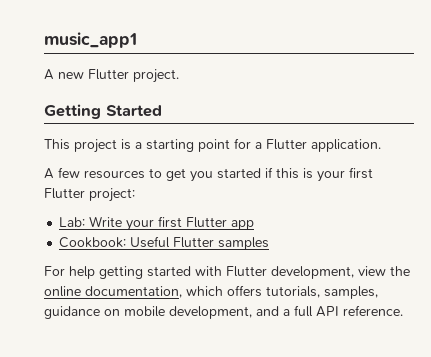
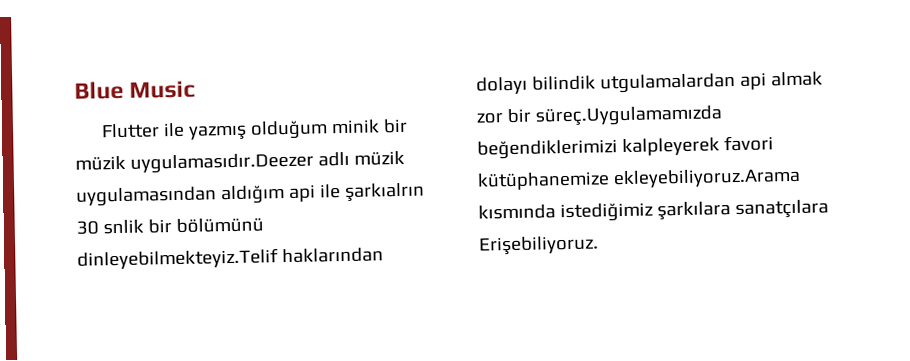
[44,32,137,48] [44,69,179,83] [44,104,162,119] [44,138,381,153] [44,167,373,182] [44,188,135,202] [59,216,255,231] [59,236,270,250] [44,266,410,279] [44,285,378,299] [44,305,403,319] music_app1 // A new Flutter project. // Getting Started // This project is a starting point for a Flutter application. // A few resources to get you started if this is your first Flutter project: // Lab: Write your first Flutter app // Cookbook: Useful Flutter samples // For help getting started with Flutter development, view the online documentation, which offers tutorials, samples, guidance on mobile development, and a full API reference. -> [74,80,196,100] [100,118,408,141] [75,150,405,174] [76,182,425,207] [76,217,264,235] [77,247,384,270] [476,71,823,95] [476,105,723,127] [477,135,774,160] [477,167,801,191] [478,199,829,223] [479,235,599,256] Blue Music // Flutter ile yazmış olduğum minik bir müzik uygulamasıdır.Deezer adlı müzik uygulamasından aldığım api ile şarkıalrın 30 snlik bir bölümünü dinleyebilmekteyiz.Telif haklarından dolayı bilindik utgulamalardan api almak zor bir süreç.Uygulamamızda beğendiklerimizi kalpleyerek favori kütüphanemize ekleyebiliyoruz.Arama kısmında istediğimiz şarkılara sanatçılara Erişebiliyoruz.

